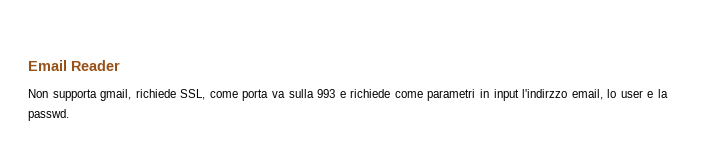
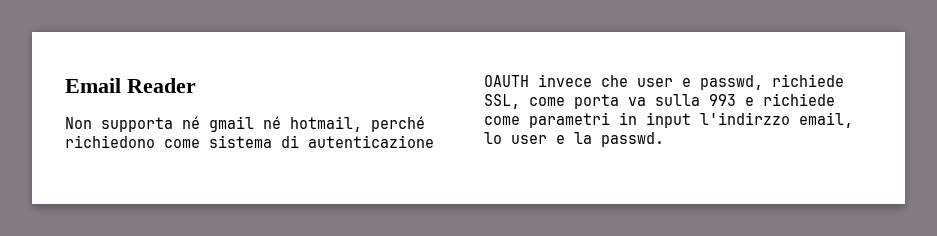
[100,89,132,101] gmail, -> [182,116,425,132] [65,135,434,148] [484,74,763,90] né gmail né hotmail, perché richiedono come sistema di autenticazione OAUTH invece che user e passwd,

